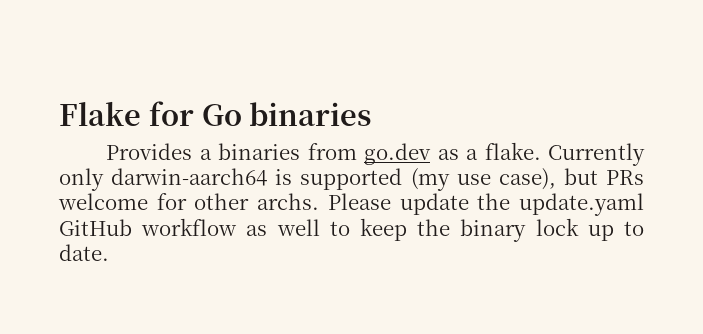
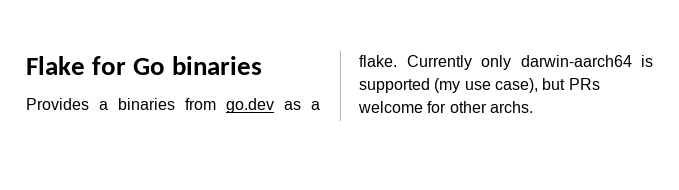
[327,193,644,216] [59,218,644,242] [59,244,109,261] Please update the update.yaml GitHub workflow as well to keep the binary lock up to date. -> (533, 107) none

